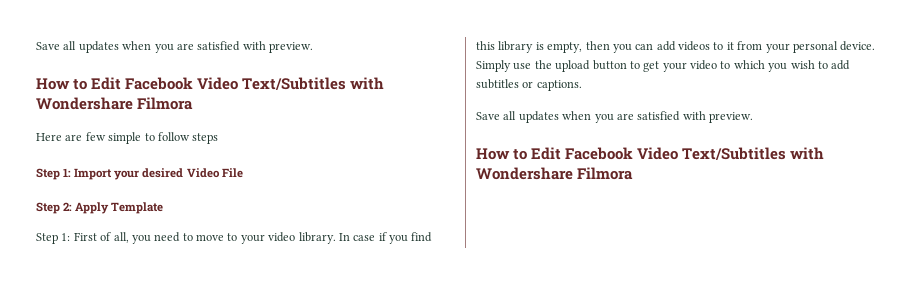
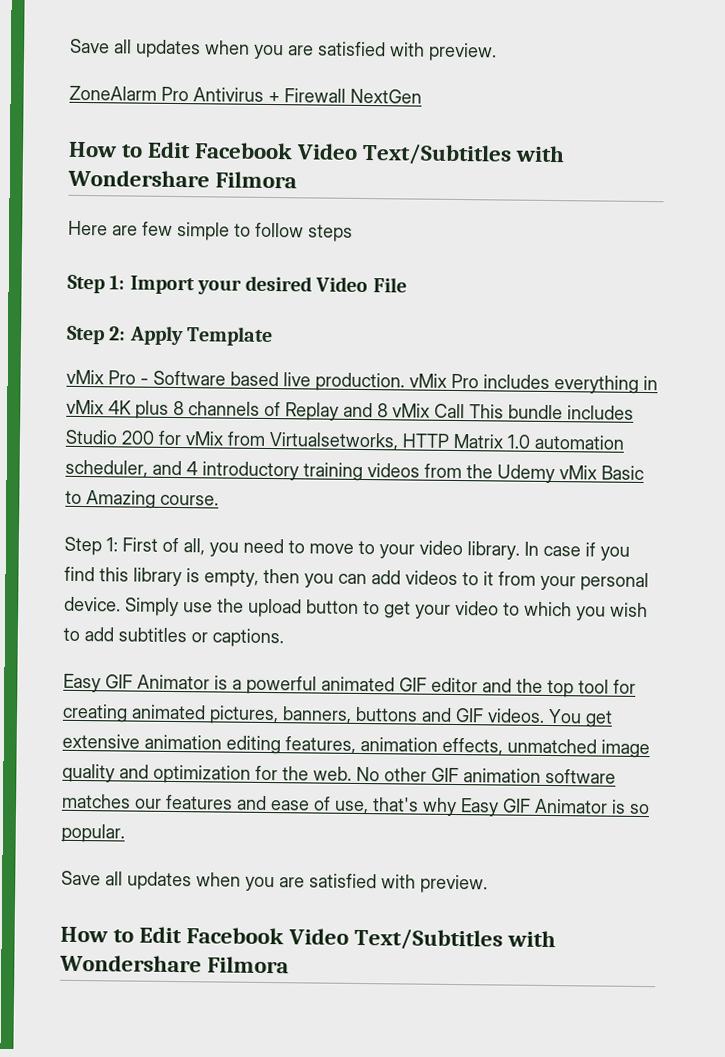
[36,41,313,53] Save all updates when you are satisfied with preview. -> [70,38,497,62] [69,85,422,104] Save all updates when you are satisfied with preview. // ZoneAlarm Pro Antivirus + Firewall NextGen
(164, 208) none -> [66,369,658,394] [66,399,634,421] [65,429,625,451] [65,459,644,484] [65,490,219,509] // vMix Pro - Software based live production. vMix Pro includes everything in vMix 4K plus 8 channels of Replay and 8 vMix Call This bundle includes Studio 200 for vMix from Virtualsetworks, HTTP Matrix 1.0 automation scheduler, and 4 introductory training videos from the Udemy vMix Basic to Amazing course.
(582, 85) none -> [63,673,636,698] [62,703,613,728] [62,733,650,759] [62,763,616,784] [62,793,650,817] [61,823,125,843] // Easy GIF Animator is a powerful animated GIF editor and the top tool for creating animated pictures, banners, buttons and GIF videos. You get extensive animation editing features, animation effects, unmatched image quality and optimization for the web. No other GIF animation software matches our features and ease of use, that's why Easy GIF Animator is so popular.

